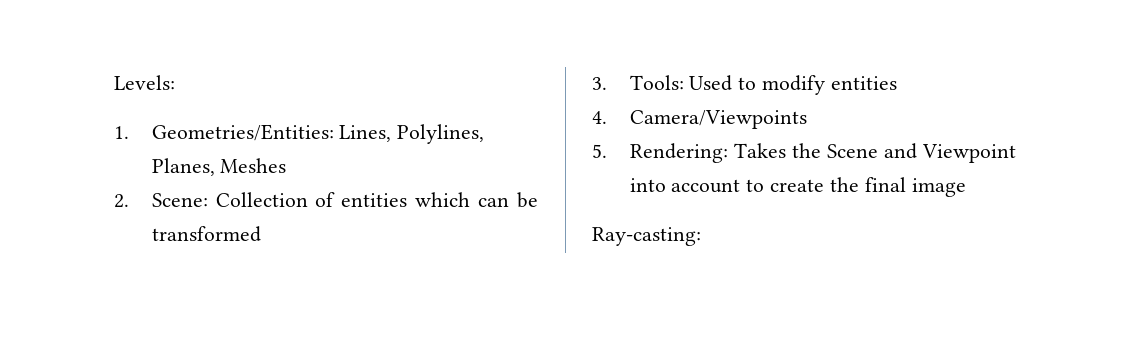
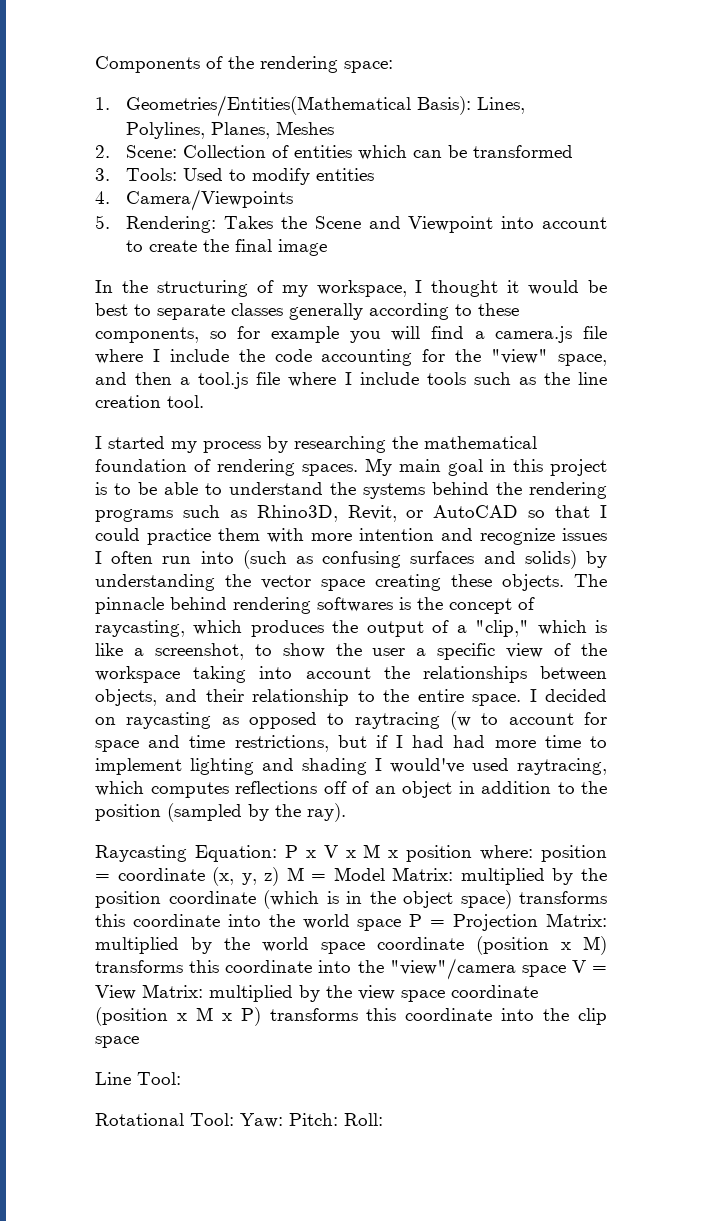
[114,75,175,90] Levels: -> [95,56,393,73] Components of the rendering space:
[151,124,334,141] Geometries/Entities: -> [126,95,472,117] Geometries/Entities(Mathematical Basis):
[592,227,701,246] Ray-casting: -> [95,280,607,297] [95,303,519,320] [95,326,607,343] [95,349,608,366] [95,372,607,389] [95,395,204,408] [95,436,537,453] [95,458,607,476] [95,482,607,499] [95,505,608,522] [95,528,607,545] [95,550,607,569] [95,574,607,591] [95,597,535,614] [95,620,608,637] [95,643,608,660] [95,666,607,683] [95,689,607,706] [95,711,607,730] [95,735,607,752] [95,758,607,775] [95,781,607,798] [95,803,346,822] [95,844,607,862] [95,867,607,886] [95,890,607,909] [95,913,608,931] [95,936,607,955] [95,958,607,980] [95,984,538,1002] [95,1007,607,1026] [95,1036,139,1048] [95,1072,181,1085] [95,1113,383,1128] In the structuring of my workspace, I thought it would be best to separate classes generally according to these components, so for example you will find a camera.js file where I include the code accounting for the "view" space, and then a tool.js file where I include tools such as the line creation tool. // I started my process by researching the mathematical foundation of rendering spaces. My main goal in this project is to be able to understand the systems behind the rendering programs such as Rhino3D, Revit, or AutoCAD so that I could practice them with more intention and recognize issues I often run into (such as confusing surfaces and solids) by understanding the vector space creating these objects. The pinnacle behind rendering softwares is the concept of raycasting, which produces the output of a "clip," which is like a screenshot, to show the user a specific view of the workspace taking into account the relationships between objects, and their relationship to the entire space. I decided on raycasting as opposed to raytracing (w to account for space and time restrictions, but if I had had more time to implement lighting and shading I would've used raytracing, which computes reflections off of an object in addition to the position (sampled by the ray). // Raycasting Equation: P x V x M x position where: position = coordinate (x, y, z) M = Model Matrix: multiplied by the position coordinate (which is in the object space) transforms this coordinate into the world space P = Projection Matrix: multiplied by the world space coordinate (position x M) transforms this coordinate into the "view"/camera space V = View Matrix: multiplied by the view space coordinate (position x M x P) transforms this coordinate into the clip space // Line Tool: // Rotational Tool: Yaw: Pitch: Roll:

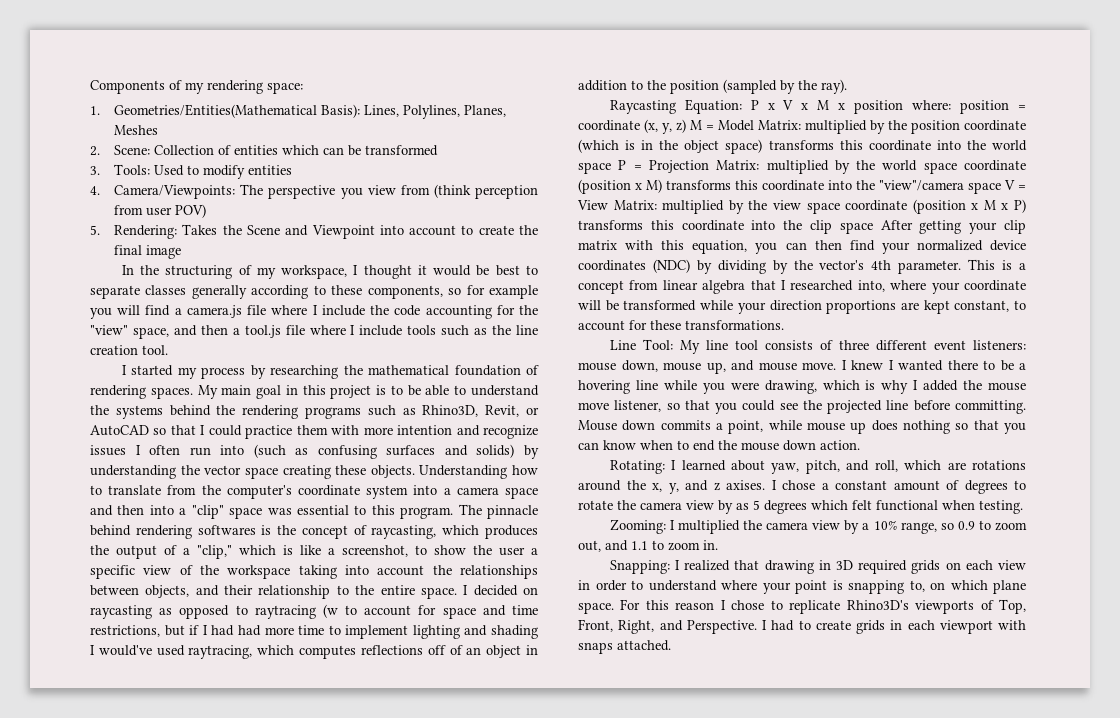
[228,56,254,69] the -> [185,82,204,94] my
[126,189,294,211] Camera/Viewpoints -> [114,184,538,199] [114,204,207,218] Camera/Viewpoints: The perspective you view from (think perception from user POV)
(564, 582) none -> [419,465,538,479] [90,485,538,499] [90,505,454,519] Understanding how to translate from the computer's coordinate system into a camera space and then into a "clip" space was essential to this program.
[95,1072,181,1085] [95,1113,383,1128] // Line Tool: // Rotational Tool: Yaw: Pitch: Roll: -> [880,220,1026,234] [578,240,1026,254] [578,259,1026,274] [578,280,1026,294] [578,300,1026,314] [578,320,784,331] [609,339,1026,354] [578,360,1026,374] [578,380,1026,394] [578,400,1026,414] [578,420,1026,434] [578,440,860,451] [609,460,1026,474] [578,480,1026,494] [578,500,1023,514] [609,519,1027,534] [578,540,718,552] [609,560,1026,574] [578,580,1026,594] [578,599,1026,614] [578,619,1026,634] [578,640,671,654] After getting your clip matrix with this equation, you can then find your normalized device coordinates (NDC) by dividing by the vector's 4th parameter. This is a concept from linear algebra that I researched into, where your coordinate will be transformed while your direction proportions are kept constant, to account for these transformations. // Line Tool: My line tool consists of three different event listeners: mouse down, mouse up, and mouse move. I knew I wanted there to be a hovering line while you were drawing, which is why I added the mouse move listener, so that you could see the projected line before committing. Mouse down commits a point, while mouse up does nothing so that you can know when to end the mouse down action. // Rotating: I learned about yaw, pitch, and roll, which are rotations around the x, y, and z axises. I chose a constant amount of degrees to rotate the camera view by as 5 degrees which felt functional when testing. // Zooming: I multiplied the camera view by a 10% range, so 0.9 to zoom out, and 1.1 to zoom in. // Snapping: I realized that drawing in 3D required grids on each view in order to understand where your point is snapping to, on which plane space. For this reason I chose to replicate Rhino3D's viewports of Top, Front, Right, and Perspective. I had to create grids in each viewport with snaps attached.

